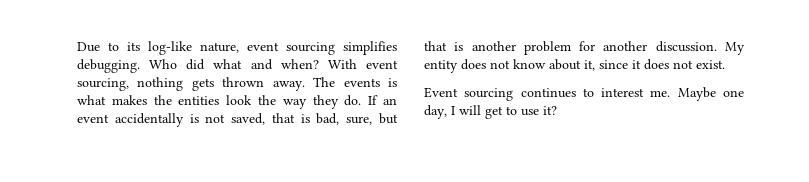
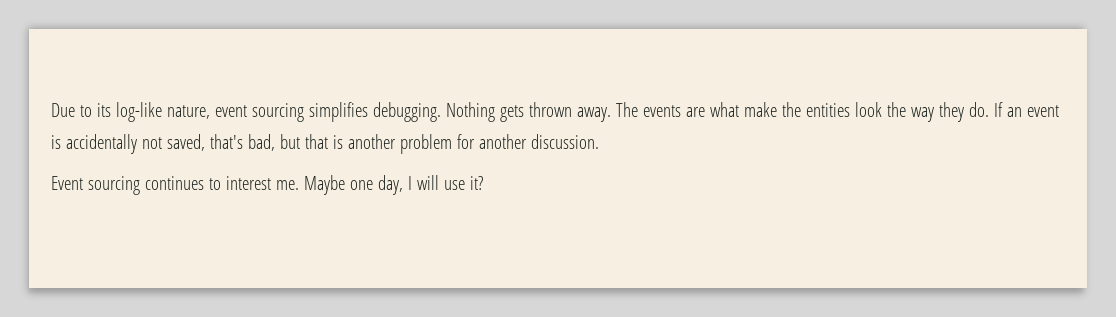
[149,59,398,70] [77,77,184,91] Who did what and when? With event sourcing, nothing -> [445,102,495,122] Nothing
[388,78,397,87] [77,95,147,105] is what makes -> [685,102,777,117] are what make
[114,113,373,127] accidentally is not saved, that is bad, sure, -> [51,134,275,154] is accidentally not saved, that's bad,
[725,42,745,55] [424,59,725,73] My entity does not know about it, since it does not exist. -> (599, 141) none
[485,106,517,119] get to -> (439, 182) none

